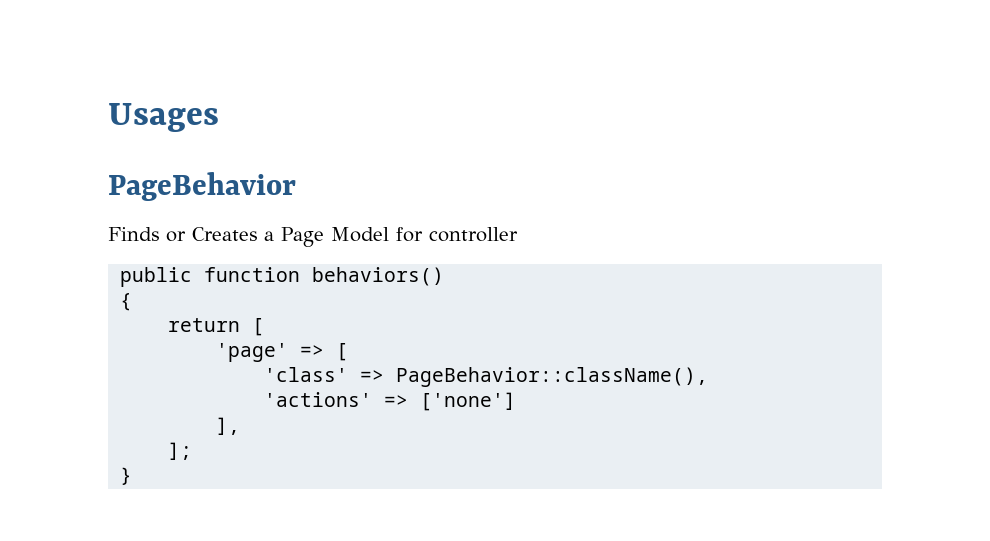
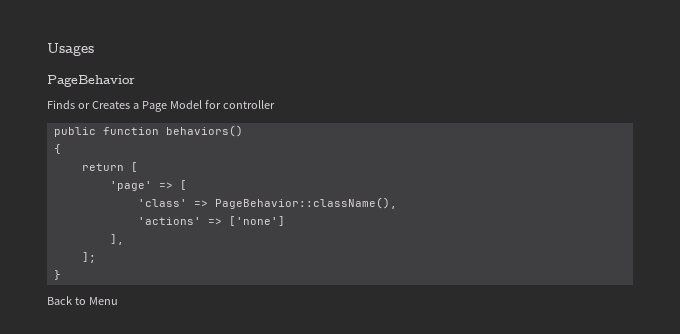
(133, 476) none -> [47,296,118,305] // Back to Menu

